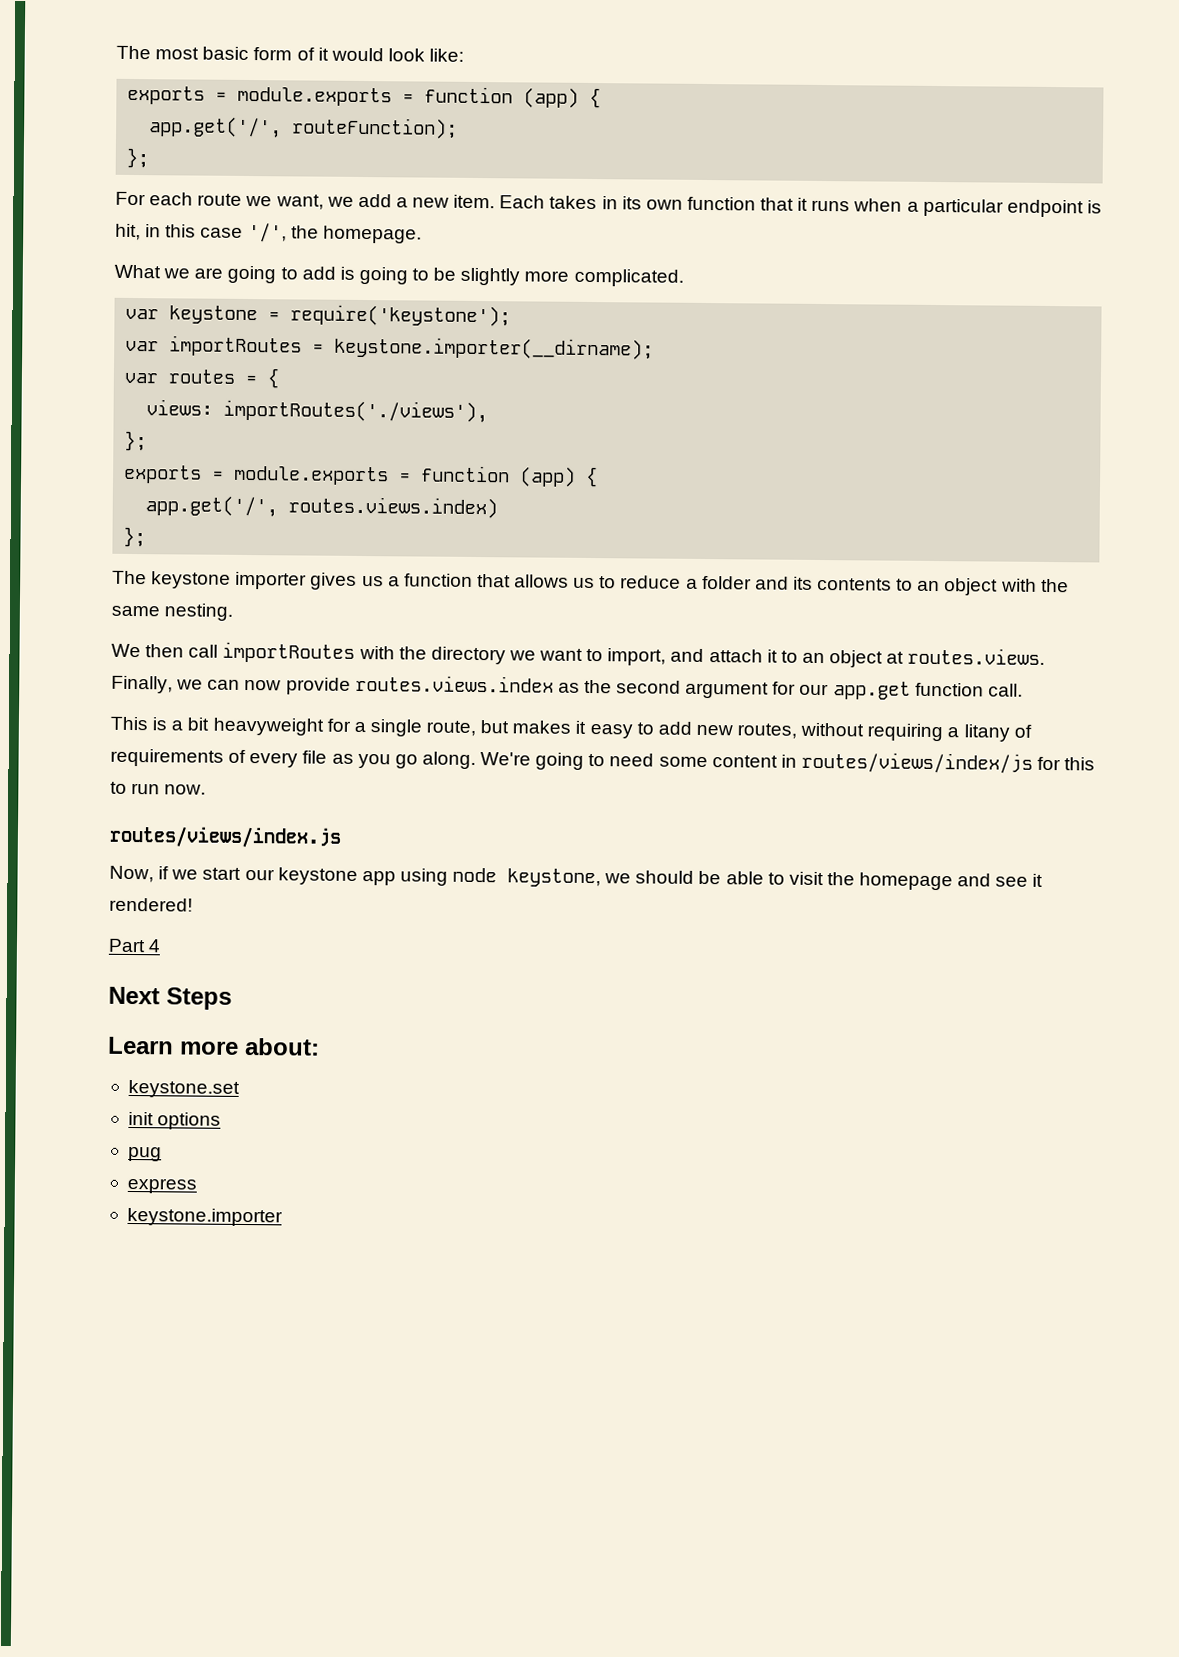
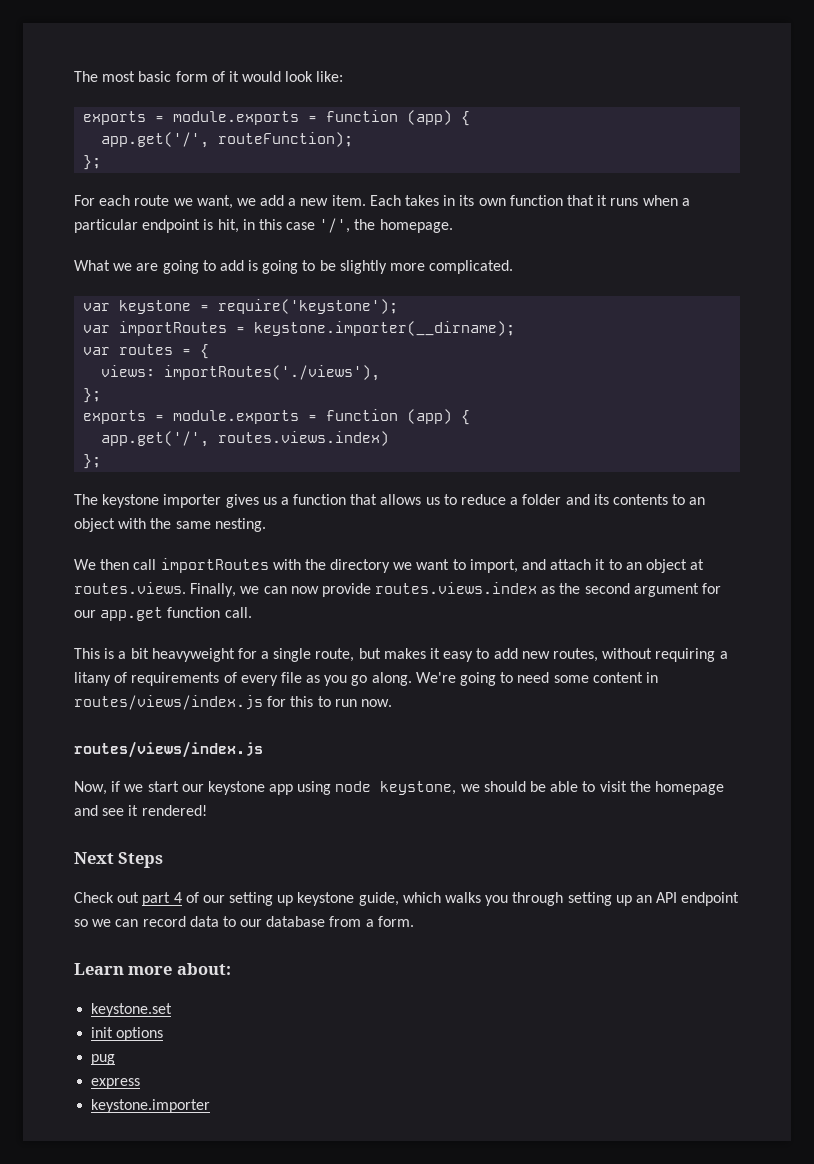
[800,751,1033,774] routes/views/index/js -> [74,695,263,710] routes/views/index.js
[108,938,162,953] // Part 4 -> (207, 810) none
(232, 998) none -> [74,892,740,906] [74,916,414,927] // Check out part 4 of our setting up keystone guide, which walks you through setting up an API endpoint so we can record data to our database from a form.

